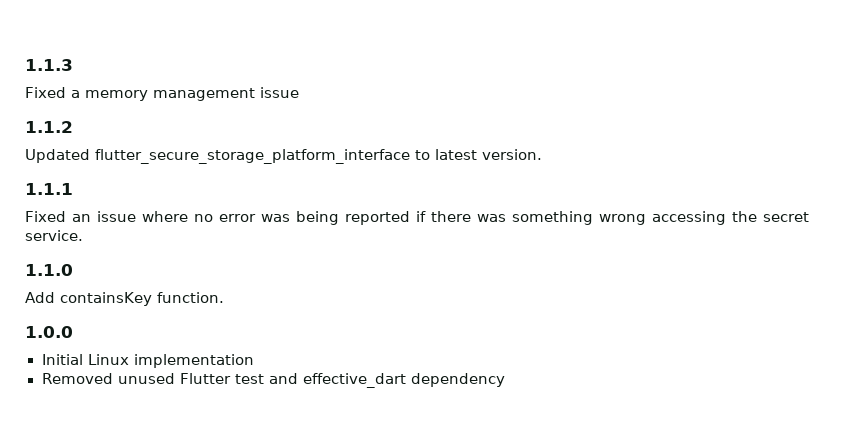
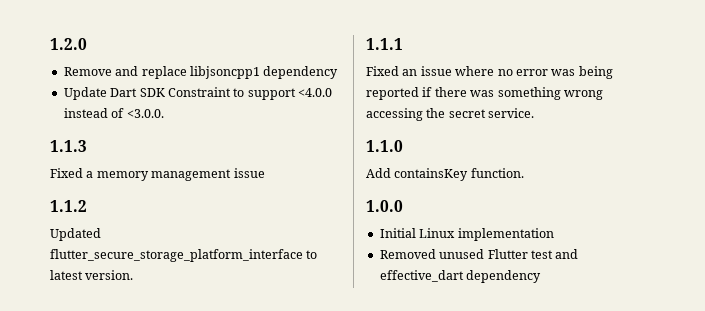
(25, 65) none -> [50,38,87,50] [63,66,339,79] [63,87,332,100] [63,108,164,118] 1.2.0 // Remove and replace libjsoncpp1 dependency // Update Dart SDK Constraint to support <4.0.0 instead of <3.0.0. //

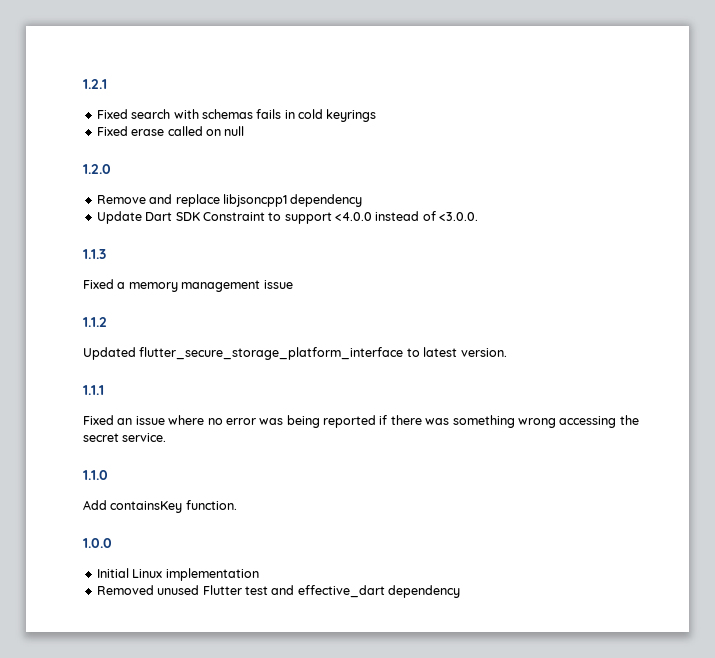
(50, 44) none -> [83,79,107,89] [96,109,377,122] [96,126,245,136] 1.2.1 // Fixed search with schemas fails in cold keyrings // Fixed erase called on null //

